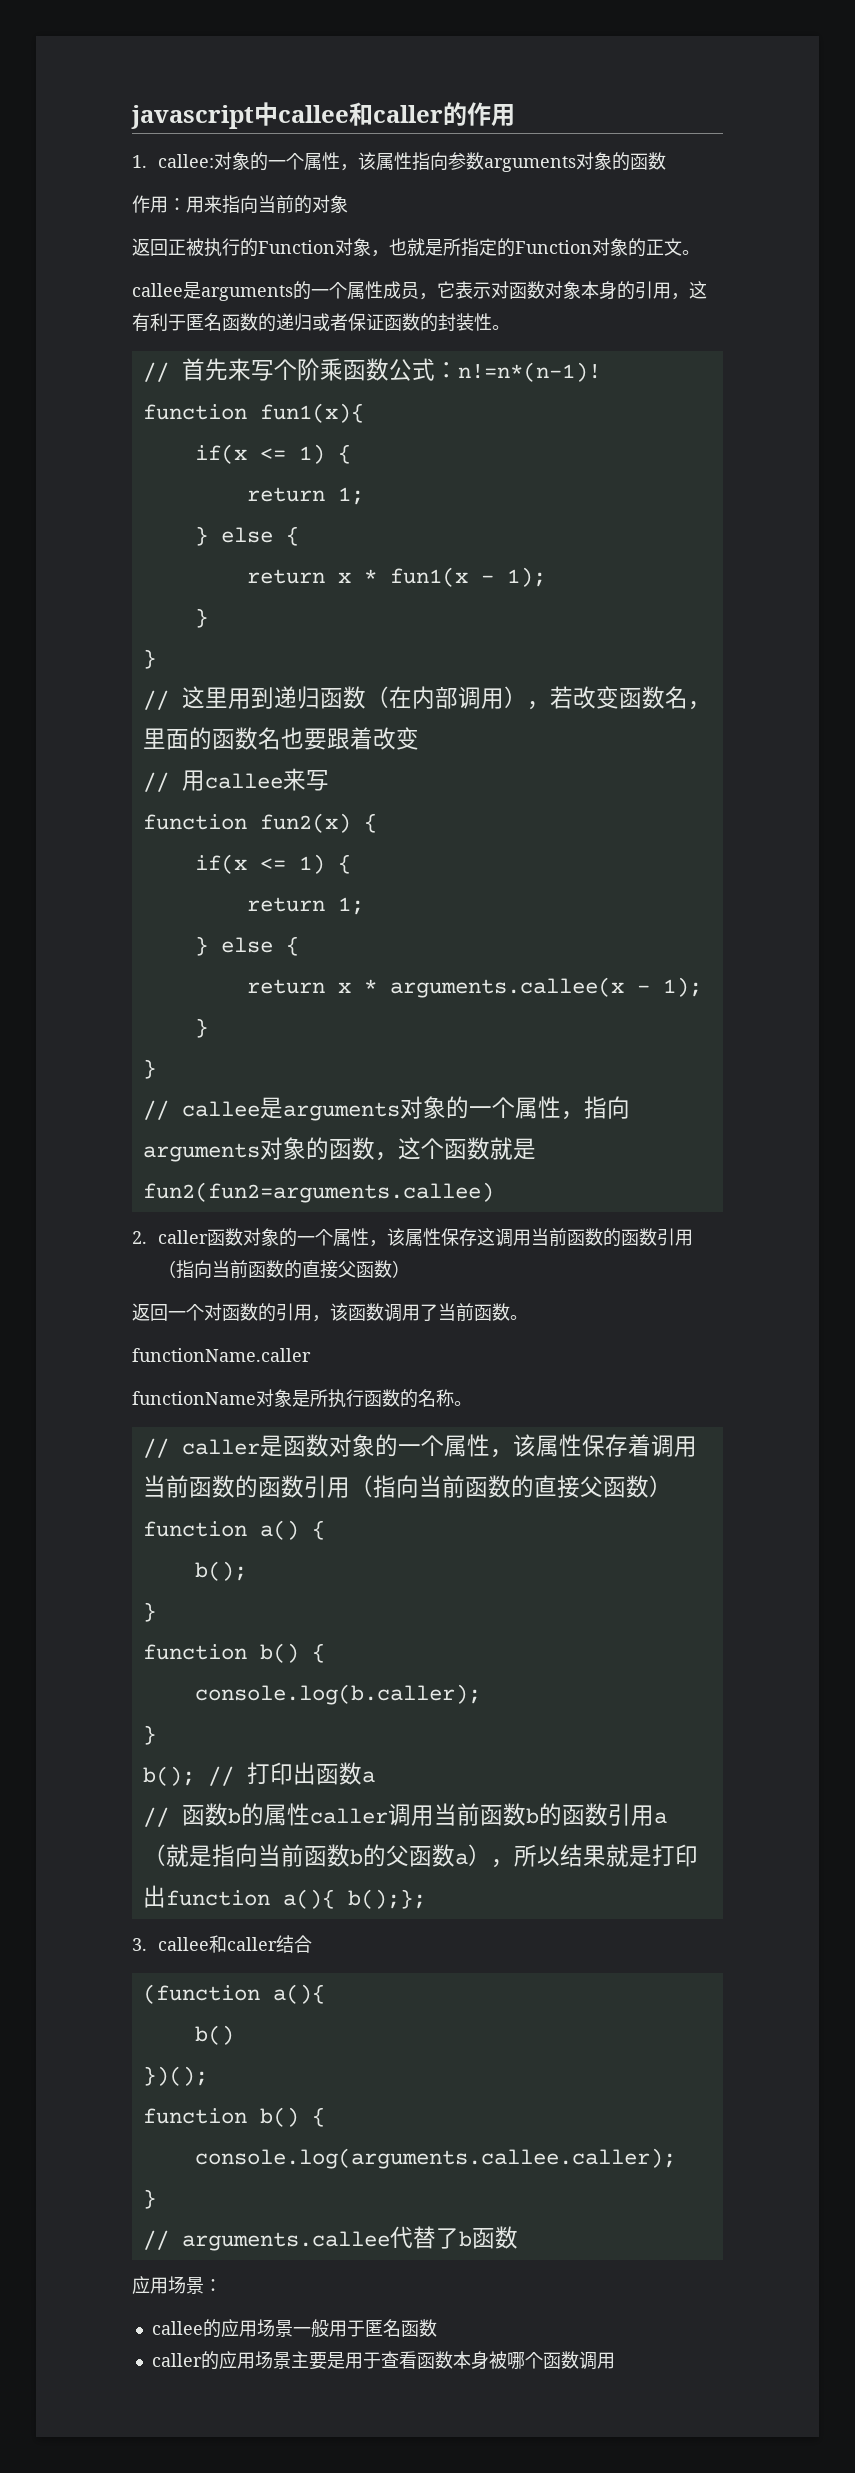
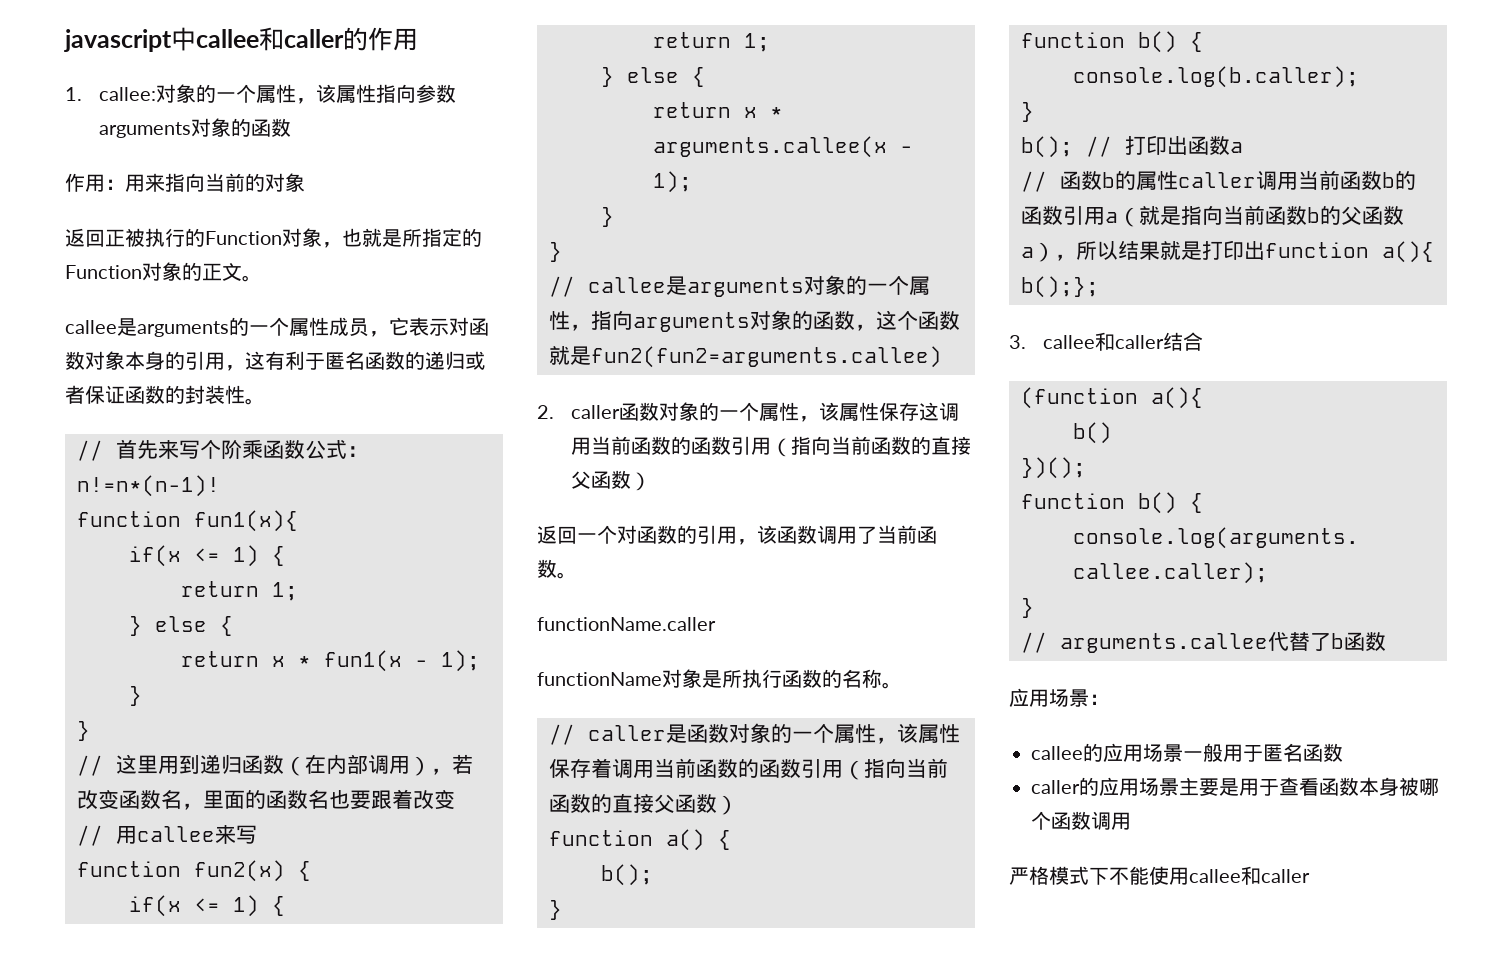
(615, 2360) none -> [1009,866,1310,885] // 严格模式下不能使用callee和caller

